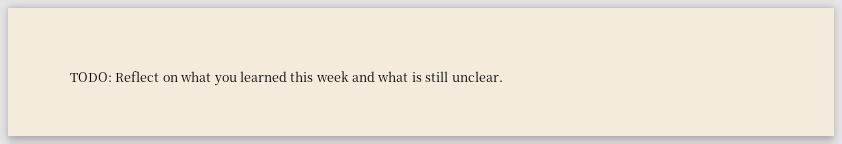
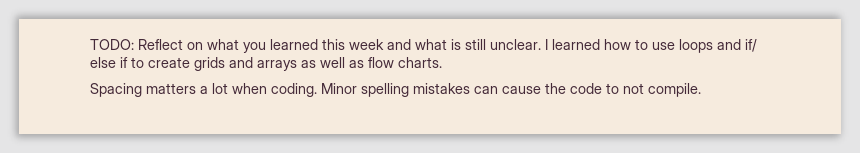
(503, 76) none -> [545,39,757,53] [90,57,442,71] [90,83,701,97] I learned how to use loops and if/ else if to create grids and arrays as well as flow charts. // Spacing matters a lot when coding. Minor spelling mistakes can cause the code to not compile.

